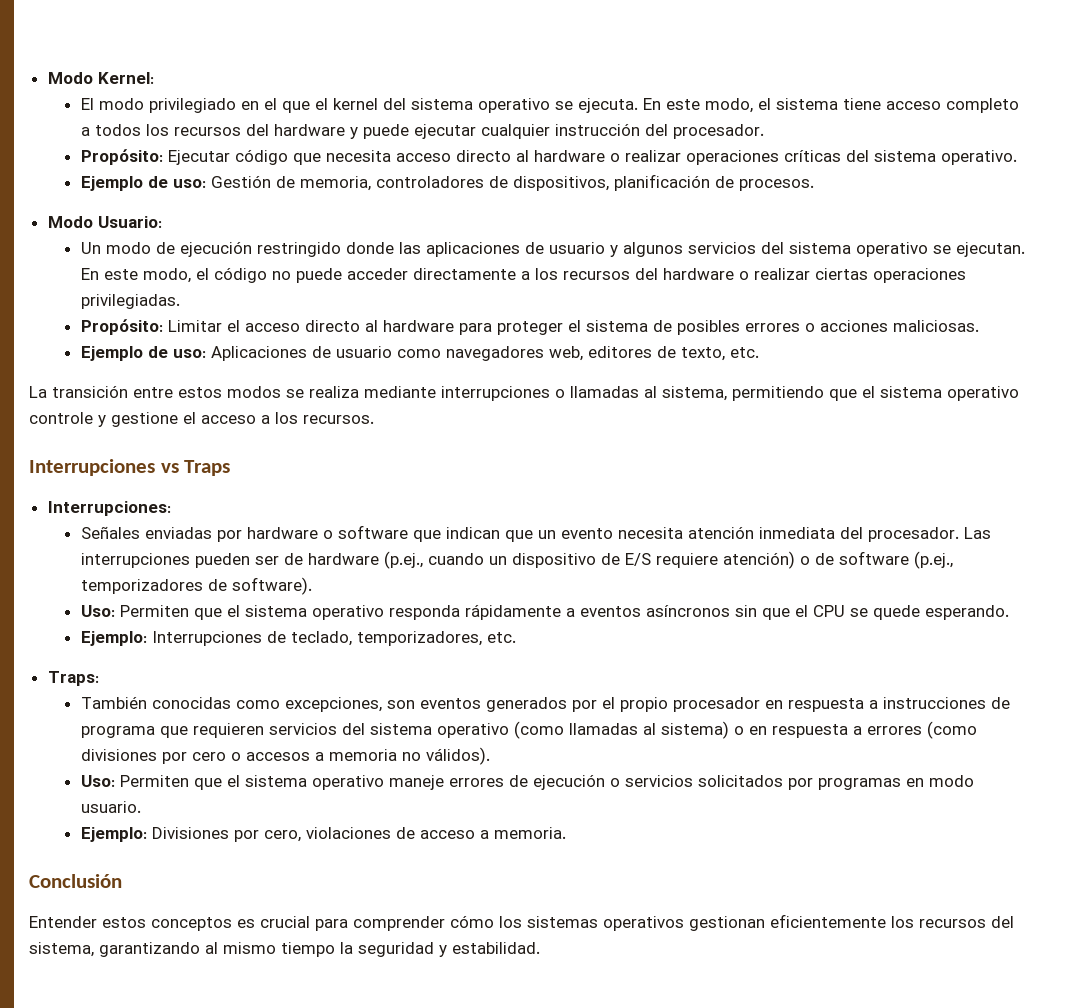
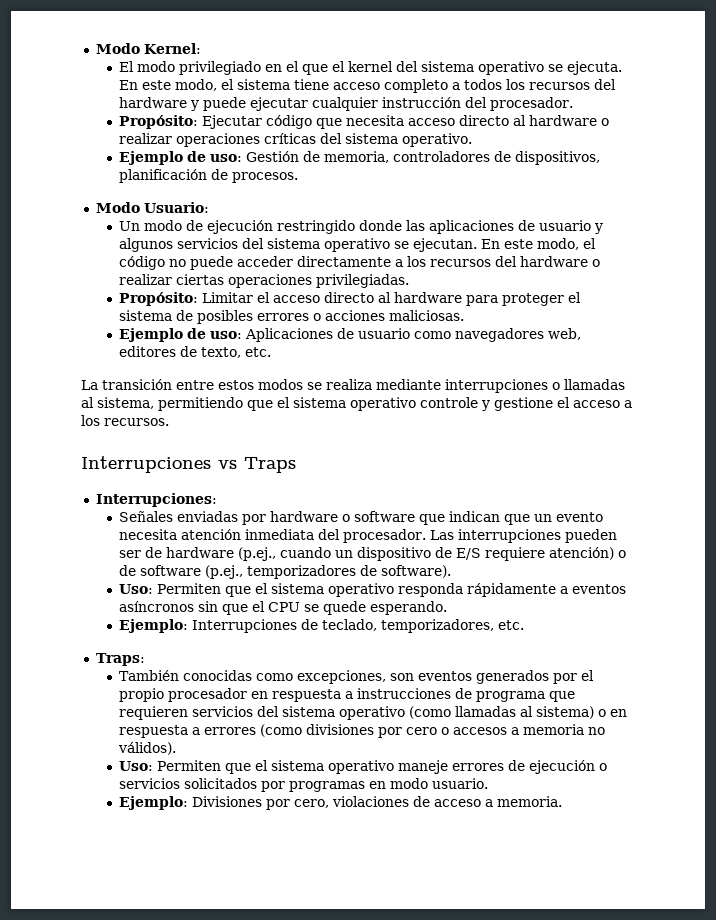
[29,874,122,888] [29,914,1014,931] [29,942,540,957] // Conclusión // Entender estos conceptos es crucial para comprender cómo los sistemas operativos gestionan eficientemente los recursos del sistema, garantizando al mismo tiempo la seguridad y estabilidad. -> (563, 801) none

